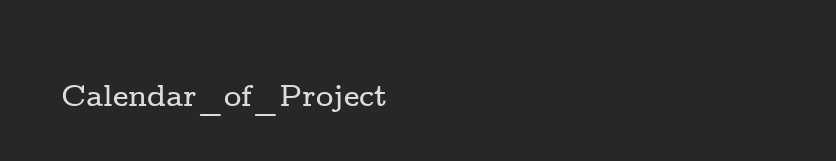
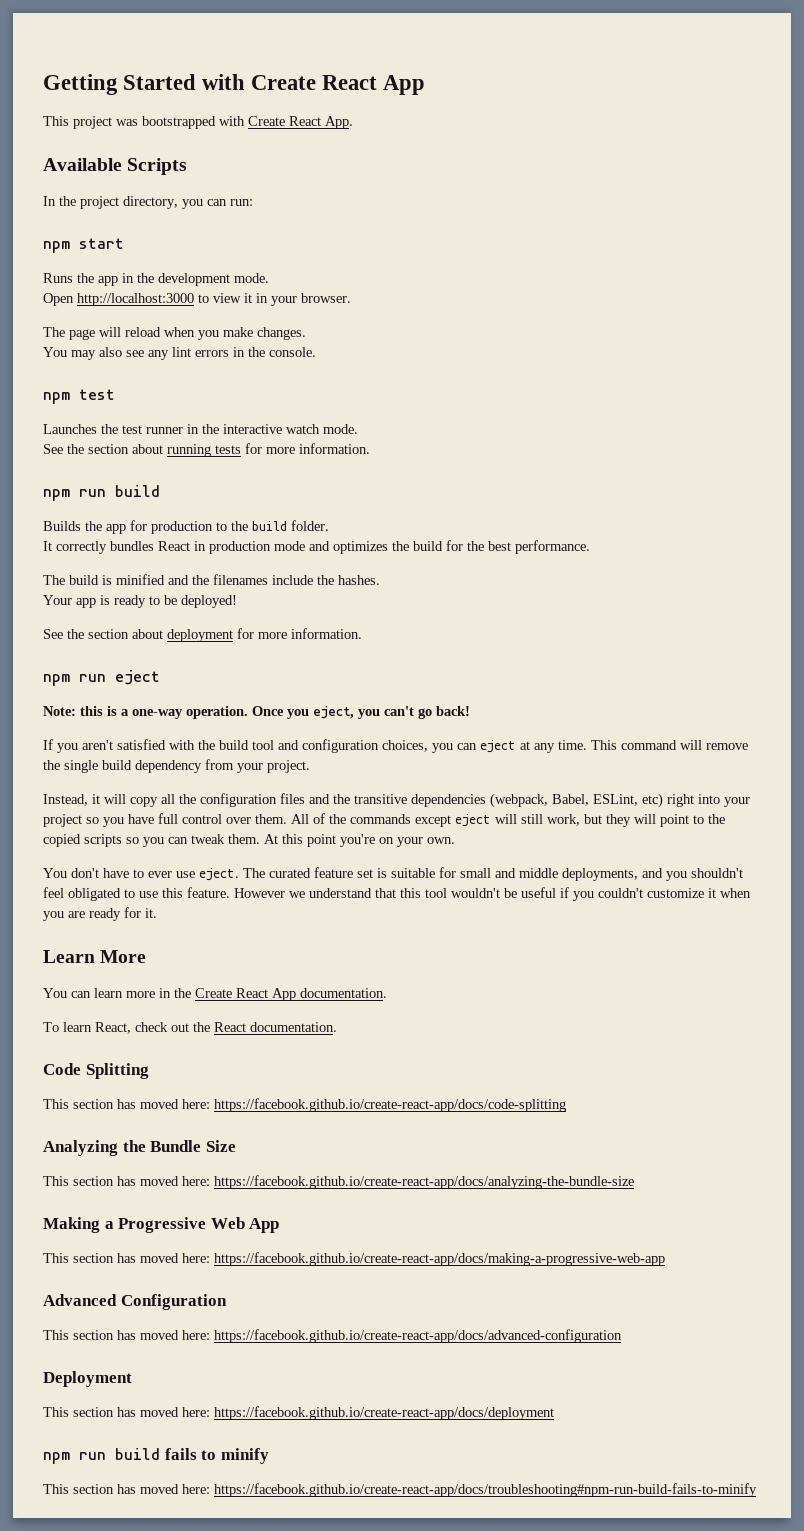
[61,85,387,116] Calendar_of_Project -> [43,74,426,95] [43,116,353,129] [43,158,188,175] [43,196,253,209] [43,238,124,253] [43,273,269,286] [43,293,351,306] [43,327,306,340] [43,347,316,360] [43,389,115,404] [43,424,358,434] [43,443,370,457] [43,485,160,501] [43,520,329,534] [43,540,590,554] [43,574,380,585] [43,595,237,608] [43,628,362,642] [43,670,160,686] [43,706,470,719] [43,739,748,753] [43,759,310,773] [43,793,750,808] [43,813,725,827] [43,834,455,847] [43,867,743,881] [43,887,751,901] [43,907,157,921] [43,950,147,963] [43,988,387,1001] [43,1022,337,1034] [43,1063,149,1079] [43,1098,566,1112] [43,1140,236,1156] [43,1175,634,1189] [43,1217,280,1233] [43,1252,665,1266] [43,1294,227,1310] [43,1329,622,1343] [43,1371,132,1387] [43,1406,554,1420] [43,1448,269,1464] [43,1483,757,1497] Getting Started with Create React App // This project was bootstrapped with Create React App. // Available Scripts // In the project directory, you can run: // npm start // Runs the app in the development mode. // Open http://localhost:3000 to view it in your browser. // The page will reload when you make changes. // You may also see any lint errors in the console. // npm test // Launches the test runner in the interactive watch mode. // See the section about running tests for more information. // npm run build // Builds the app for production to the build folder. // It correctly bundles React in production mode and optimizes the build for the best performance. // The build is minified and the filenames include the hashes. // Your app is ready to be deployed! // See the section about deployment for more information. // npm run eject // Note: this is a one-way operation. Once you eject, you can't go back! // If you aren't satisfied with the build tool and configuration choices, you can eject at any time. This command will remove the single build dependency from your project. // Instead, it will copy all the configuration files and the transitive dependencies (webpack, Babel, ESLint, etc) right into your project so you have full control over them. All of the commands except eject will still work, but they will point to the copied scripts so you can tweak them. At this point you're on your own. // You don't have to ever use eject. The curated feature set is suitable for small and middle deployments, and you shouldn't feel obligated to use this feature. However we understand that this tool wouldn't be useful if you couldn't customize it when you are ready for it. // Learn More // You can learn more in the Create React App documentation. // To learn React, check out the React documentation. // Code Splitting // This section has moved here: https://facebook.github.io/create-react-app/docs/code-splitting // Analyzing the Bundle Size // This section has moved here: https://facebook.github.io/create-react-app/docs/analyzing-the-bundle-size // Making a Progressive Web App // This section has moved here: https://facebook.github.io/create-react-app/docs/making-a-progressive-web-app // Advanced Configuration // This section has moved here: https://facebook.github.io/create-react-app/docs/advanced-configuration // Deployment // This section has moved here: https://facebook.github.io/create-react-app/docs/deployment // npm run build fails to minify // This section has moved here: https://facebook.github.io/create-react-app/docs/troubleshooting#npm-run-build-fails-to-minify

